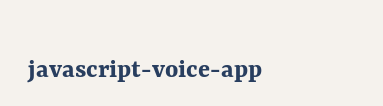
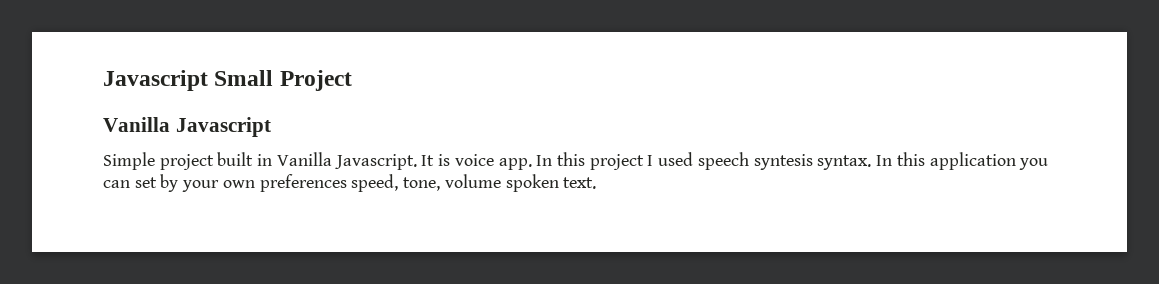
[27,60,262,83] javascript-voice-app -> [103,70,352,91] [103,117,271,137] [103,152,1049,170] [103,174,597,192] Javascript Small Project // Vanilla Javascript // Simple project built in Vanilla Javascript. It is voice app. In this project I used speech syntesis syntax. In this application you can set by your own preferences speed, tone, volume spoken text.

